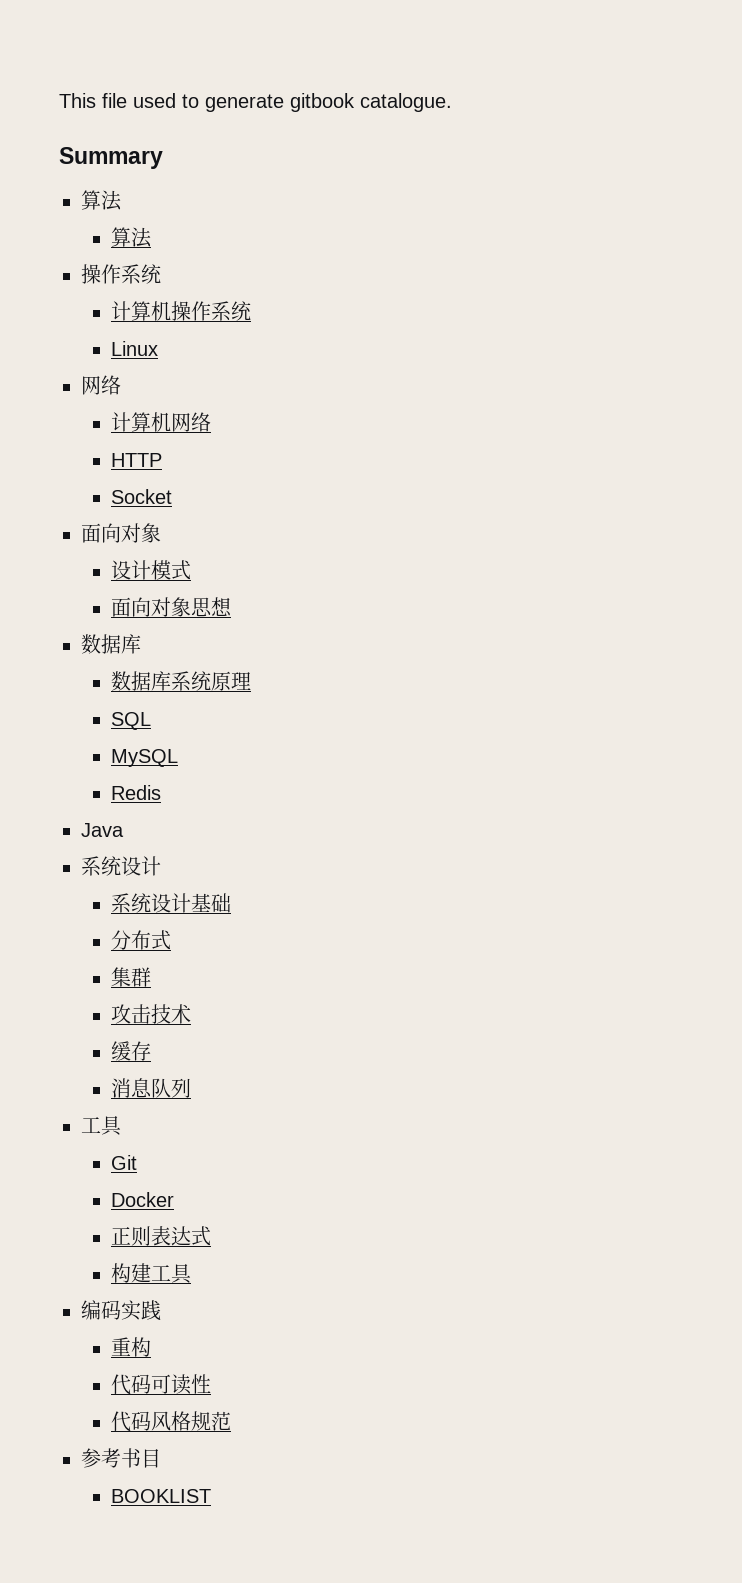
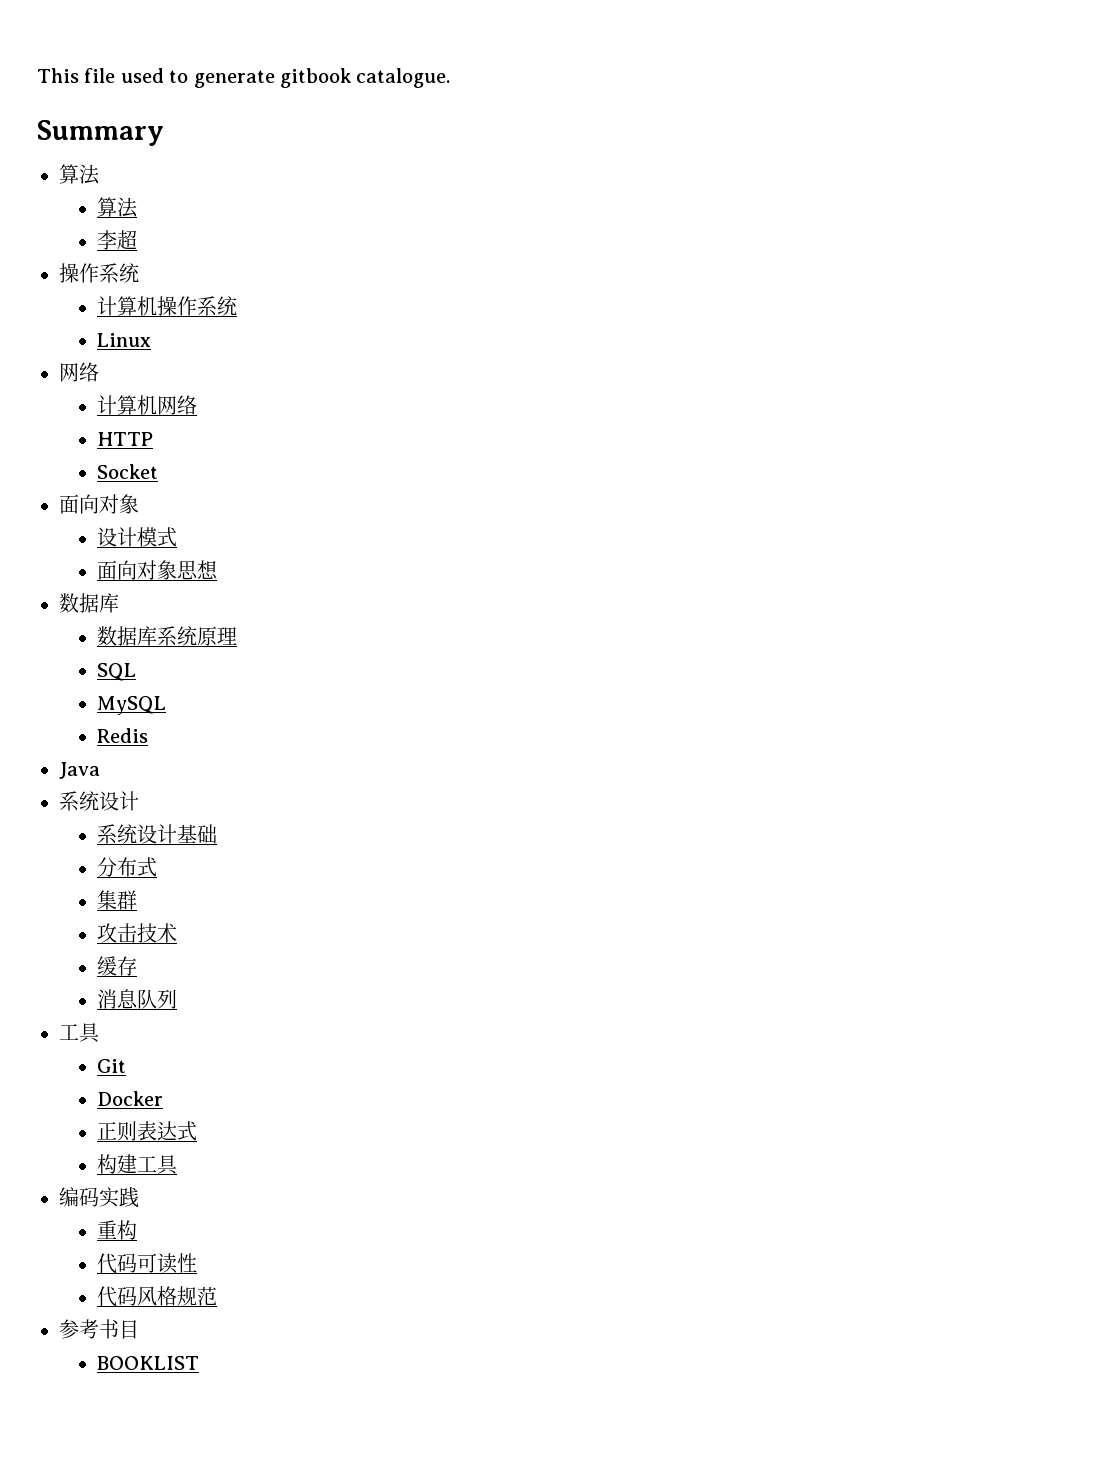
(153, 237) none -> [96,230,137,250] // 李超

